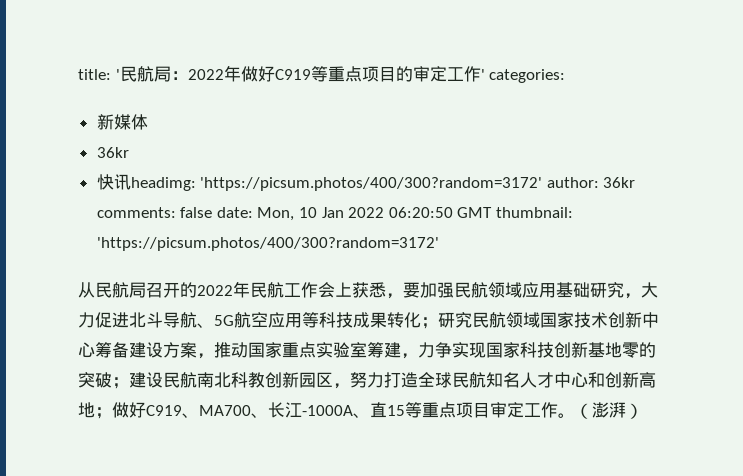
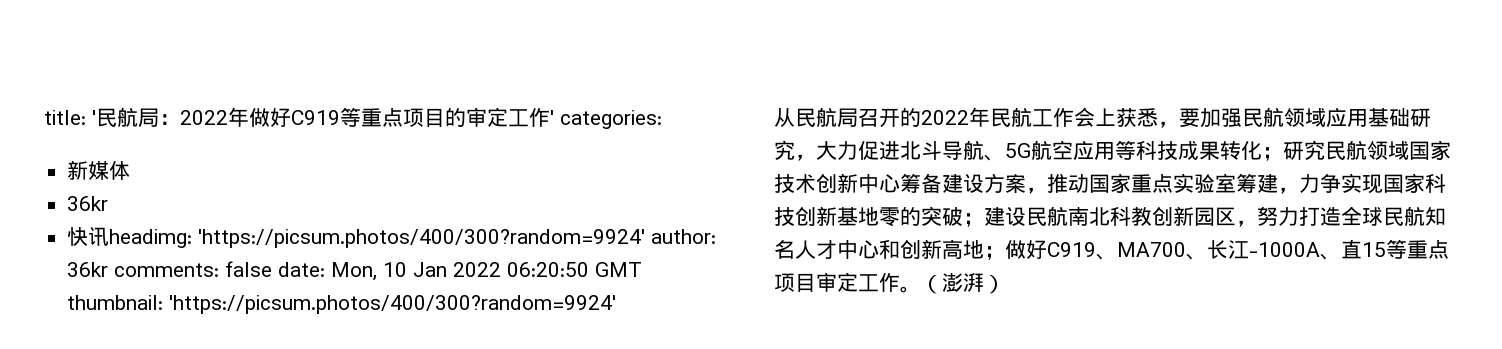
[200,177,543,191] 'https://picsum.photos/400/300?random=3172' -> [198,229,646,248] 'https://picsum.photos/400/300?random=9924'
[96,237,439,251] 'https://picsum.photos/400/300?random=3172' -> [169,295,617,314] 'https://picsum.photos/400/300?random=9924'

